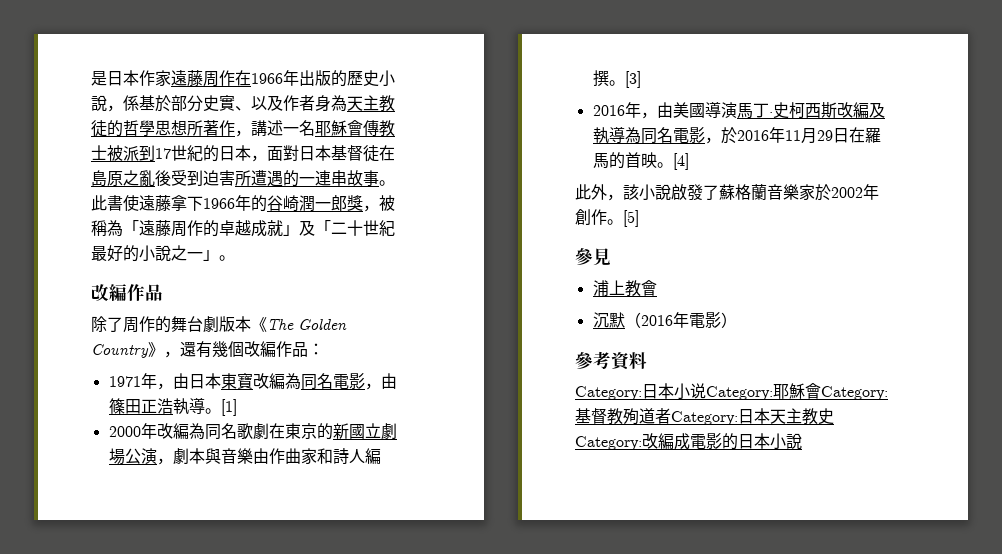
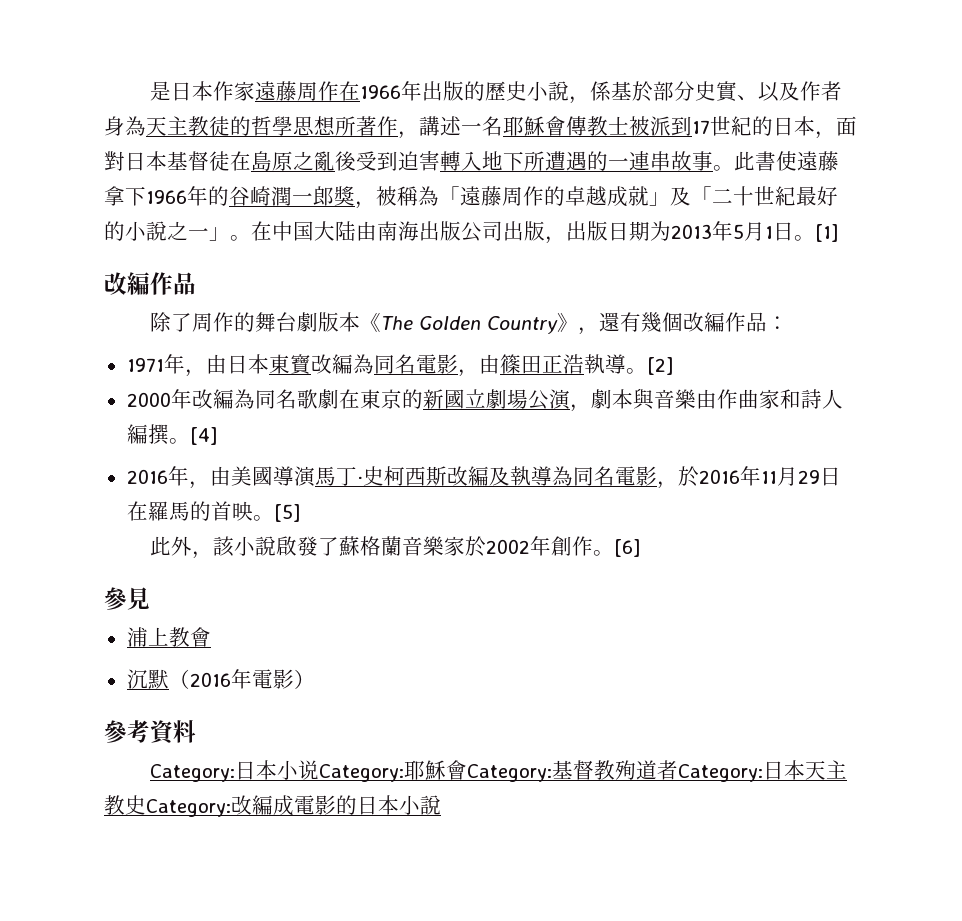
(235, 178) none -> [440,151,524,171] 轉入地下
(235, 258) none -> [251,221,839,244] 在中国大陆由南海出版公司出版，出版日期为2013年5月1日。[1]
[220,399,237,416] [1] -> [646,357,674,375] [2]
[624,71,641,88] [3] -> [189,427,218,445] [4]
[672,153,689,170] [4] -> [273,504,301,522] [5]
[623,210,639,227] [5] -> [613,539,641,557] [6]

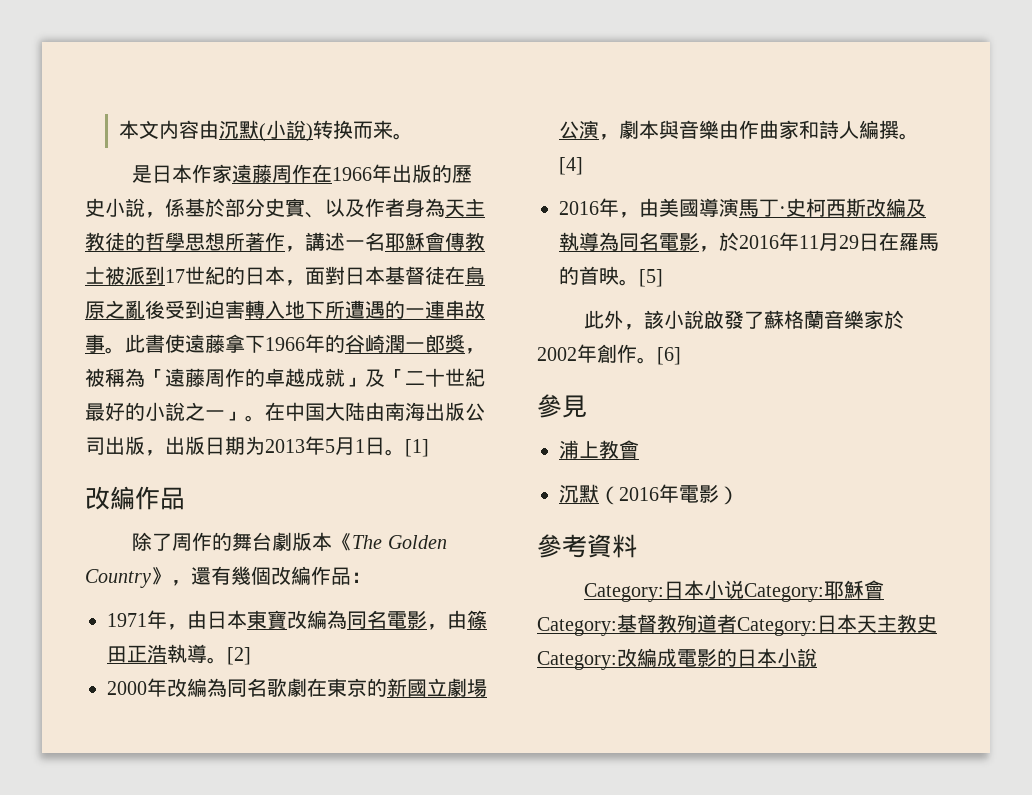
(149, 91) none -> [119,120,414,142] 本文内容由沉默(小說)转换而来。 //

